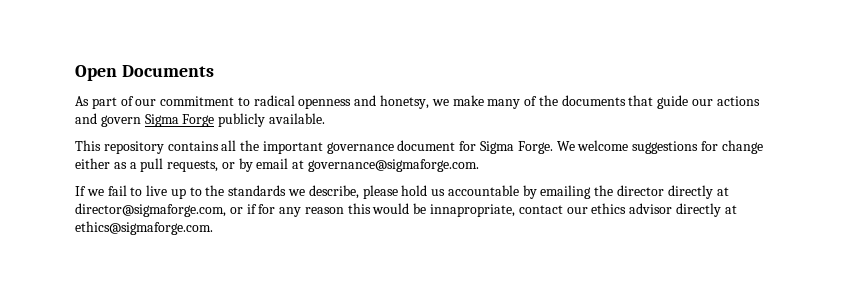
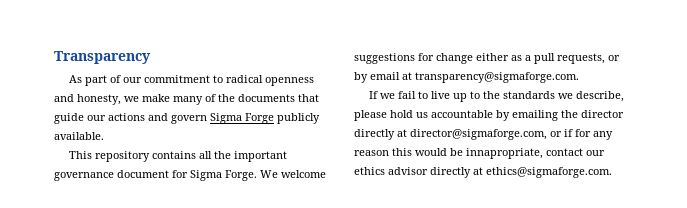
[75,65,214,81] Open Documents -> [54,51,151,64] Transparency
[380,95,430,109] honetsy, -> [77,94,121,105] honesty,
[308,159,480,172] governance@sigmaforge.com. -> [415,72,579,83] transparency@sigmaforge.com.

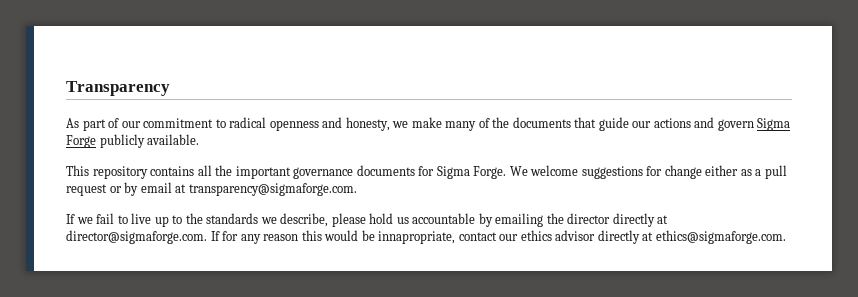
[117,170,169,178] document -> [356,165,415,176] documents
[557,53,605,64] requests, -> [66,184,107,196] request
[410,129,573,140] director@sigmaforge.com, or if -> [66,230,220,244] director@sigmaforge.com. If

